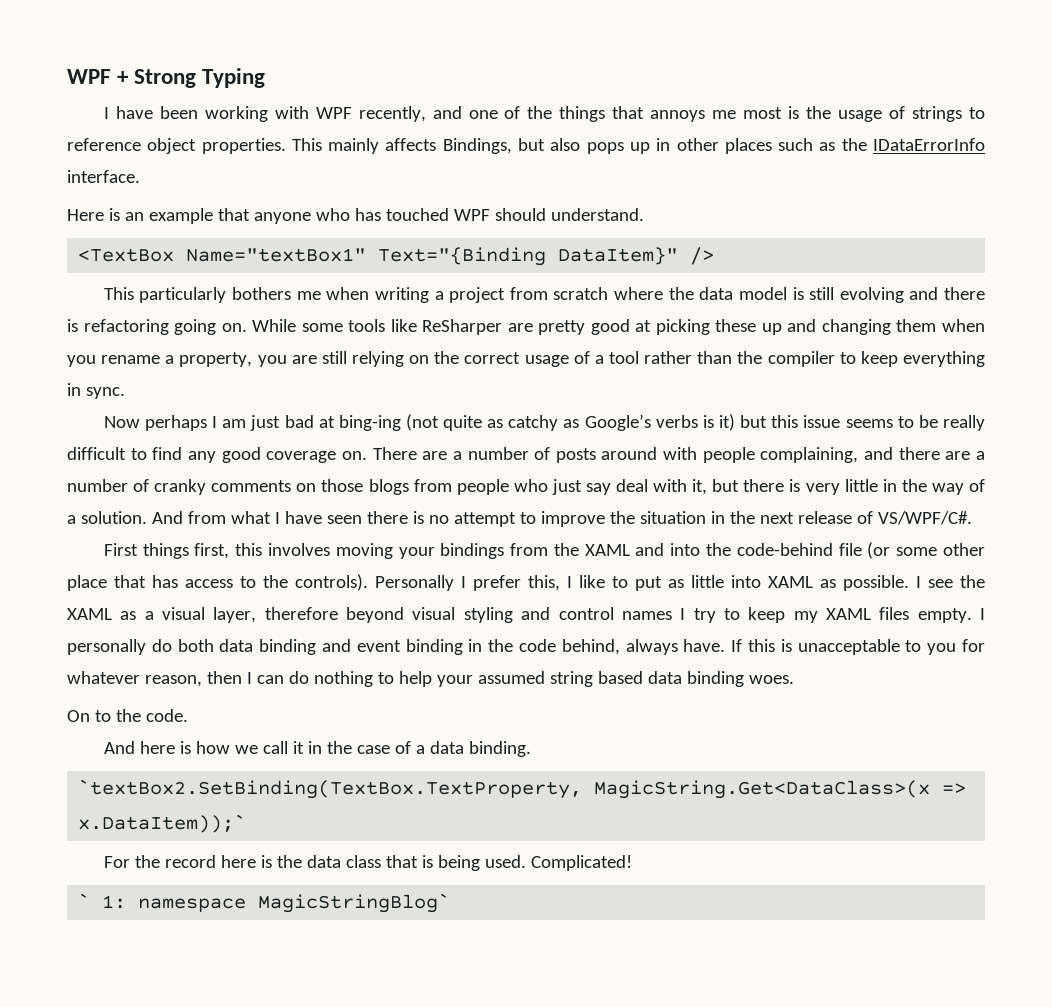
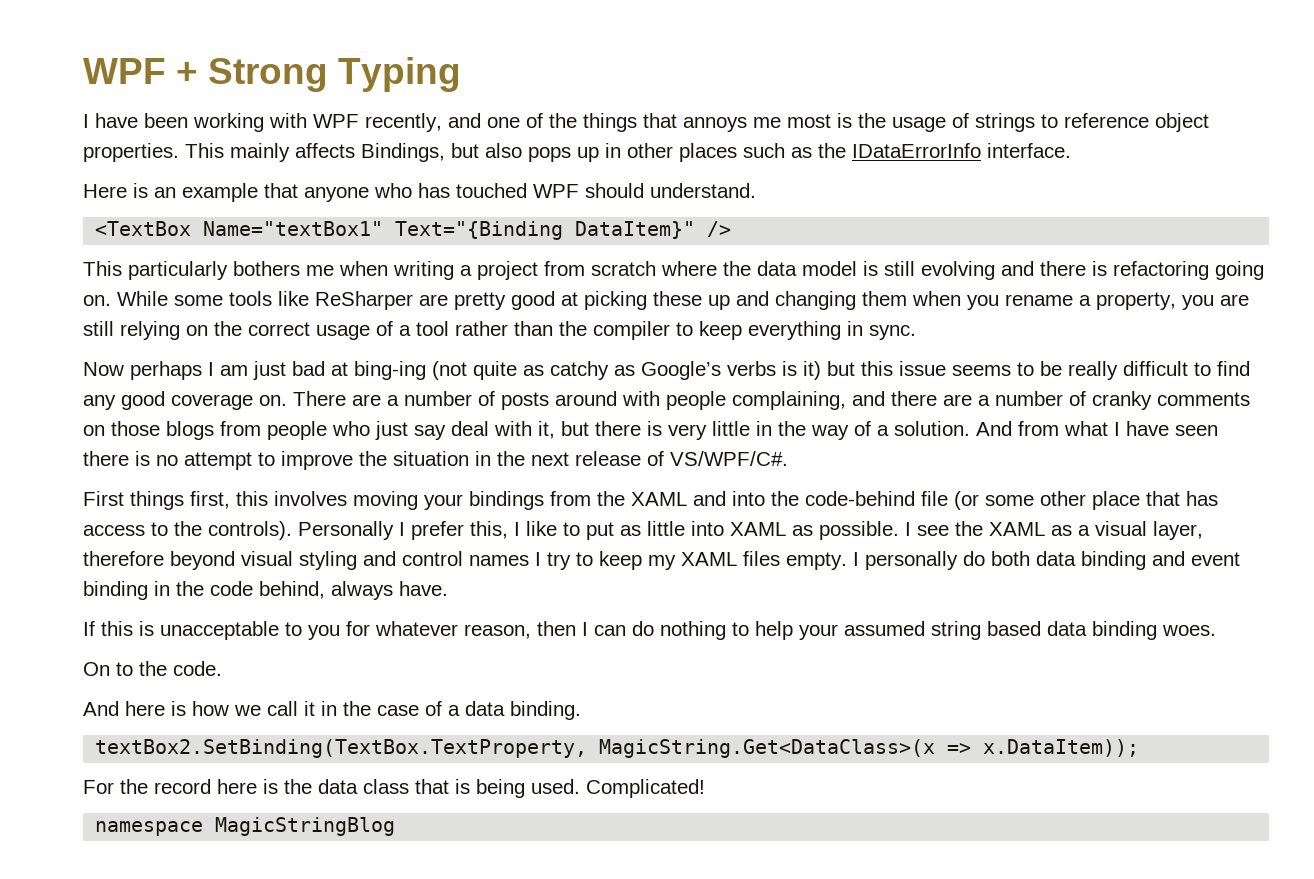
(726, 645) none -> (448, 588) //
[78,779,583,799] `textBox2.SetBinding(TextBox.TextProperty, -> [95,739,588,758] textBox2.SetBinding(TextBox.TextProperty,
[78,814,247,833] x.DataItem));` -> [983,739,1140,757] x.DataItem));
[78,893,451,913] ` 1: namespace MagicStringBlog` -> [95,817,396,836] namespace MagicStringBlog

